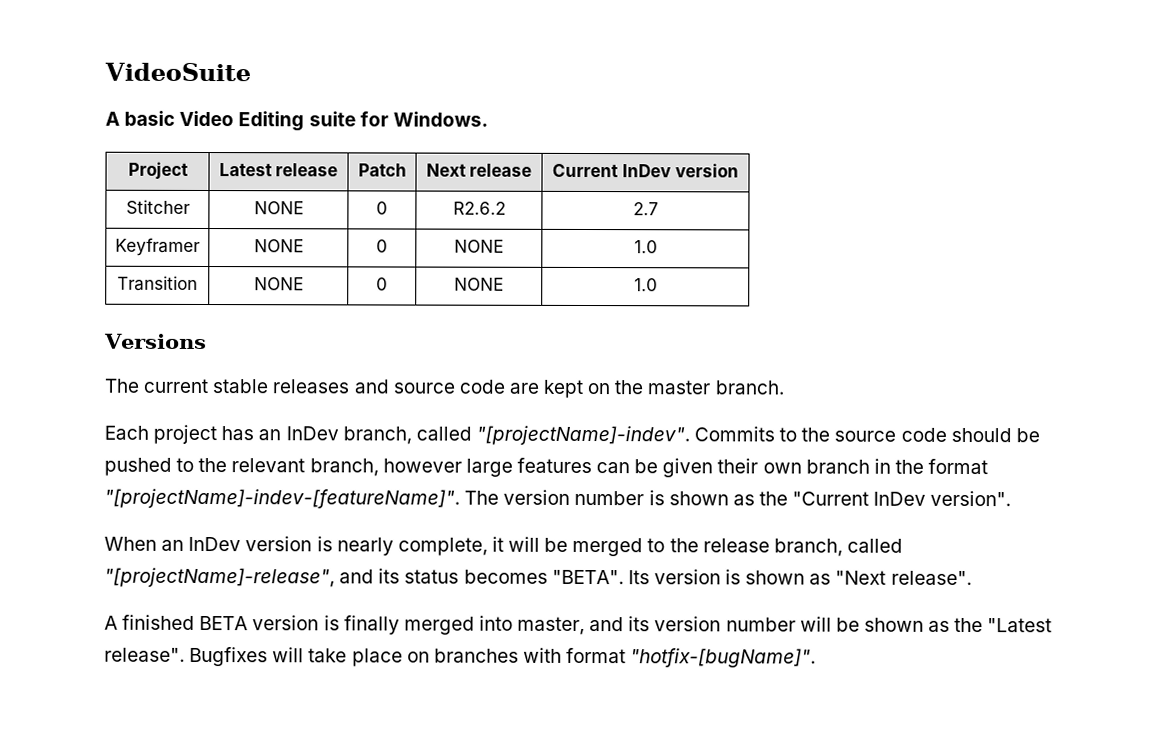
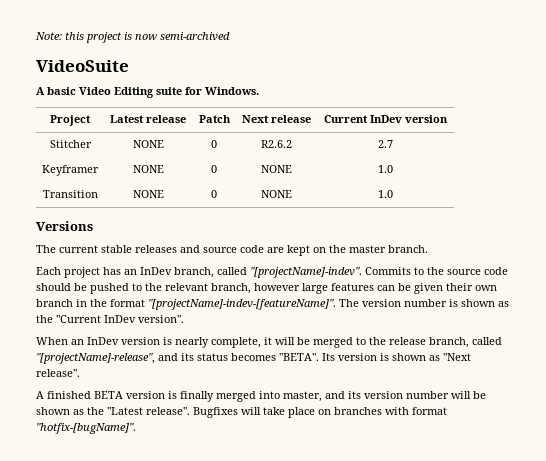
(104, 72) none -> [35,32,230,43] Note: this project is now semi-archived //

